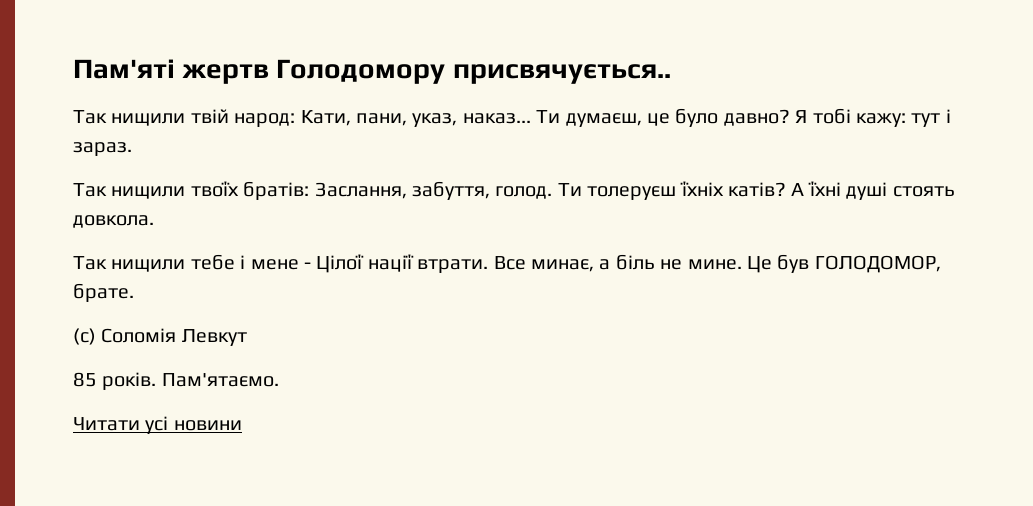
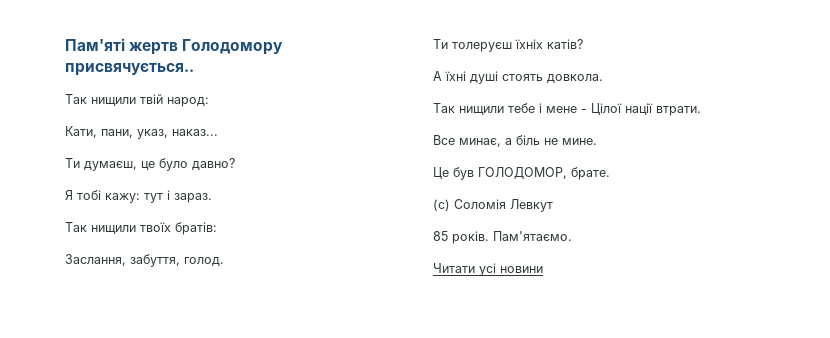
(296, 120) none -> (209, 102) //
(531, 118) none -> (218, 132) //
(790, 117) none -> (235, 164) //
(310, 190) none -> (217, 228) //
(553, 192) none -> (224, 261) //
(786, 189) none -> (583, 44) //
(489, 266) none -> (701, 111) //
(742, 264) none -> (597, 141) //

